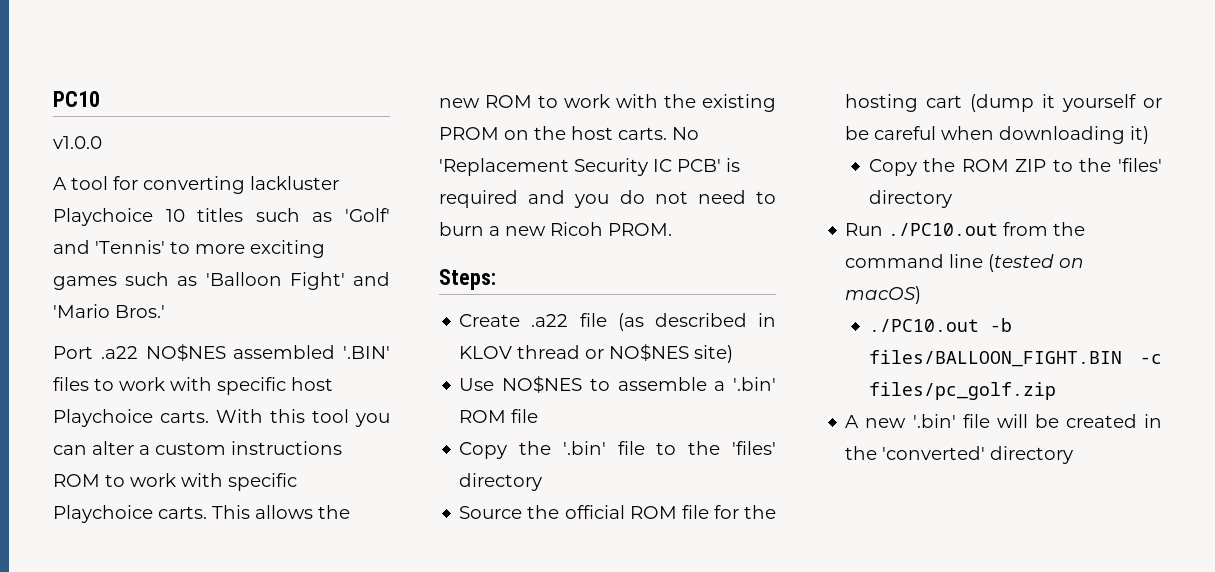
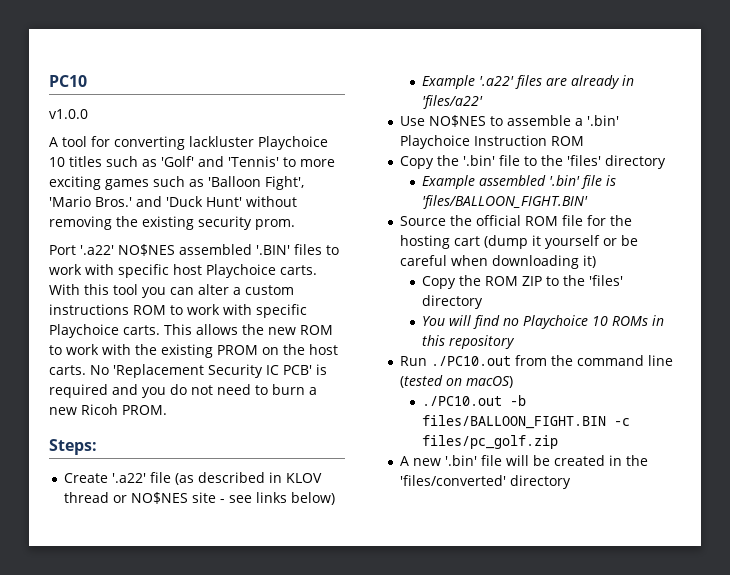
[289,272,390,290] Fight' and -> [265,176,304,190] Fight',
(165, 311) none -> [136,196,297,207] [49,216,295,230] and 'Duck Hunt' without removing the existing security prom.
[100,346,138,359] .a22 -> [80,245,114,255] '.a22'
[531,314,569,327] .a22 -> [111,473,146,483] '.a22'
[694,345,734,363] site) -> [191,492,335,505] [422,75,635,89] [422,95,484,109] site - see links below) // Example '.a22' files are already in 'files/a22'
[459,409,539,423] ROM file -> [399,135,584,149] Playchoice Instruction ROM
(543, 482) none -> [422,175,617,189] [422,195,589,209] // Example assembled '.bin' file is 'files/BALLOON_FIGHT.BIN'
(952, 199) none -> [422,315,665,329] [422,335,516,349] // You will find no Playchoice 10 ROMs in this repository
[882,446,986,460] 'converted' -> [399,475,506,486] 'files/converted'

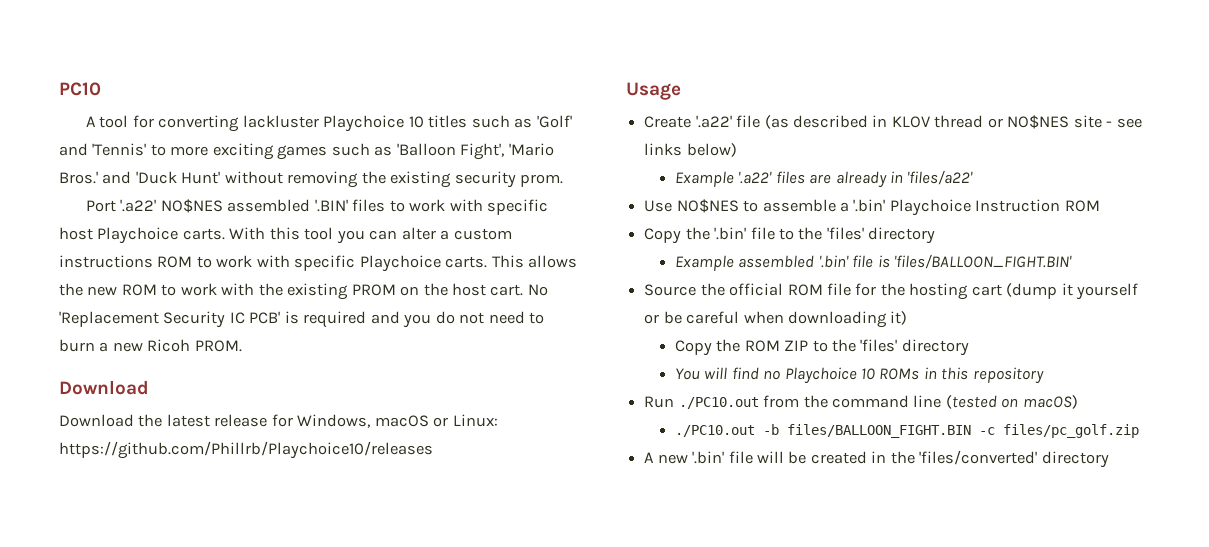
[49,109,88,119] // v1.0.0 -> (101, 89) none
[49,365,86,375] carts. -> [490,284,524,296] cart.
[49,439,97,455] Steps: -> [59,380,149,395] [59,414,498,428] [59,441,433,459] [626,82,681,100] Download // Download the latest release for Windows, macOS or Linux: https://github.com/Phillrb/Playchoice10/releases // Usage

